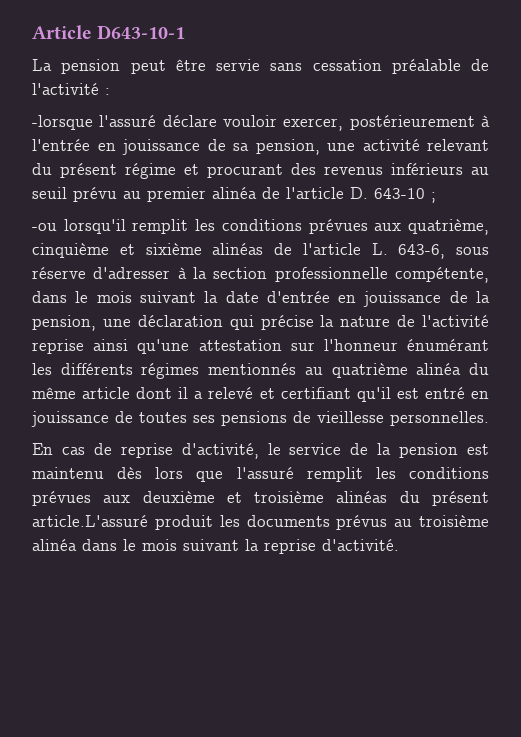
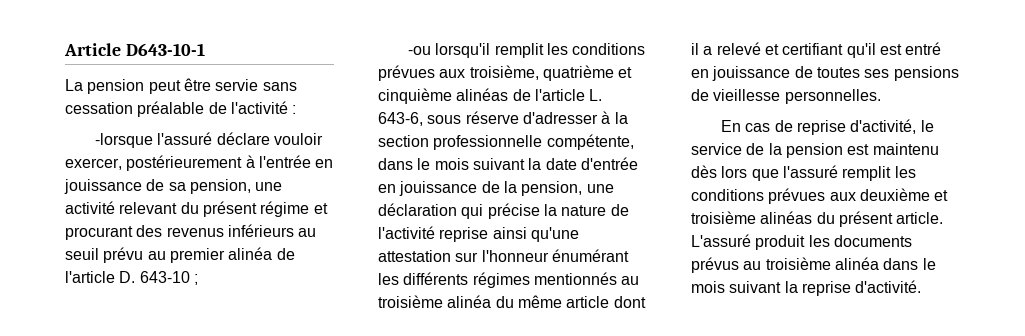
[408,219,490,235] [32,243,202,258] quatrième, cinquième et sixième -> [469,65,633,81] [378,88,452,104] troisième, quatrième et cinquième
[331,363,408,378] quatrième -> [378,295,443,308] troisième
[32,515,148,527] article.L'assuré -> [896,212,944,224] [691,234,751,247] article. L'assuré

